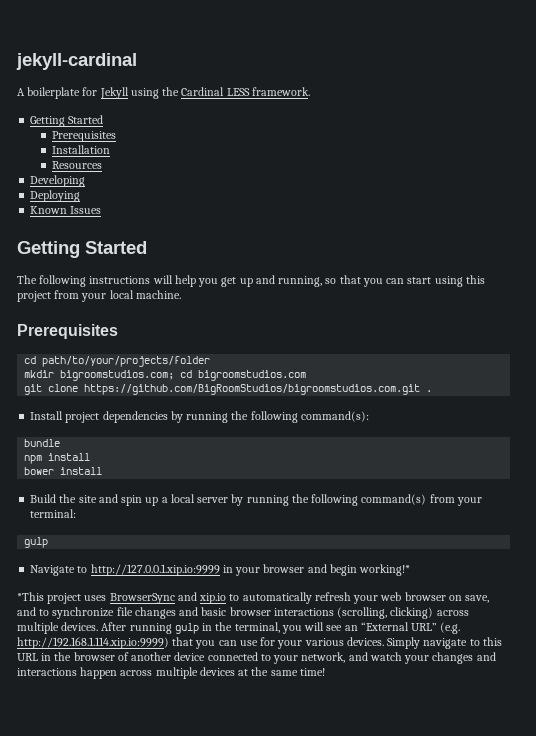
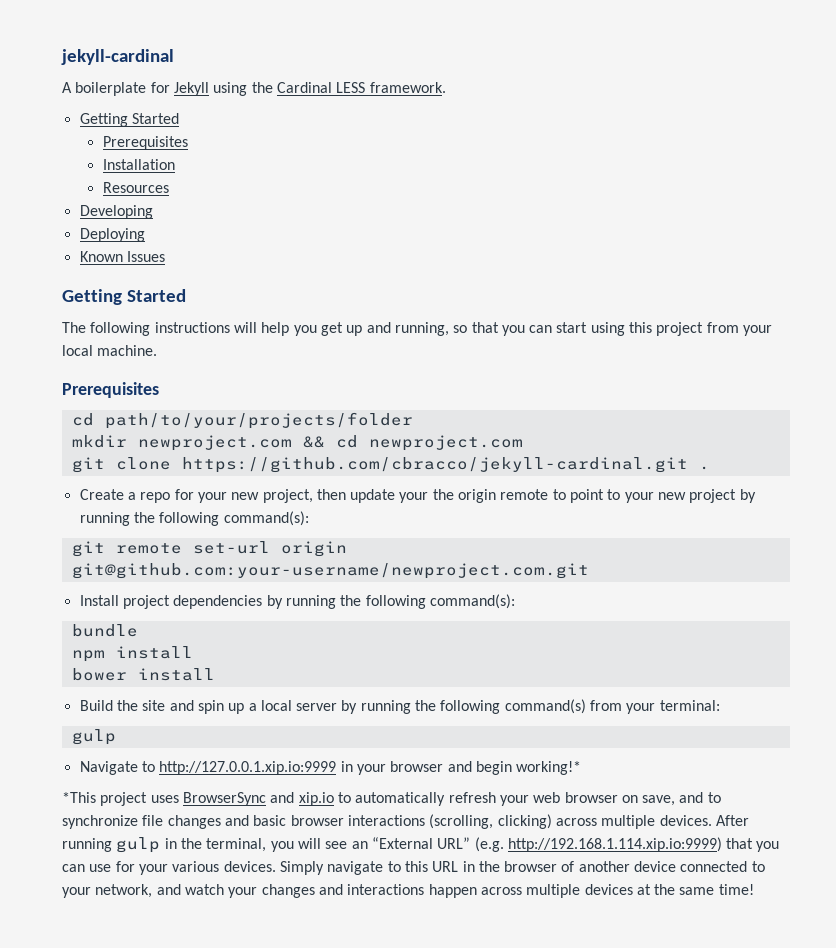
[60,370,307,381] bigroomstudios.com; cd bigroomstudios.com -> [137,435,523,451] newproject.com && cd newproject.com
[84,384,421,395] https://github.com/BigRoomStudios/bigroomstudios.com.git -> [181,457,688,473] https://github.com/cbracco/jekyll-cardinal.git
(433, 391) none -> [79,489,756,503] [79,511,309,526] [71,541,347,557] [71,563,589,579] // Create a repo for your new project, then update your the origin remote to point to your new project by running the following command(s): // git remote set-url origin git@github.com:your-username/newproject.com.git

